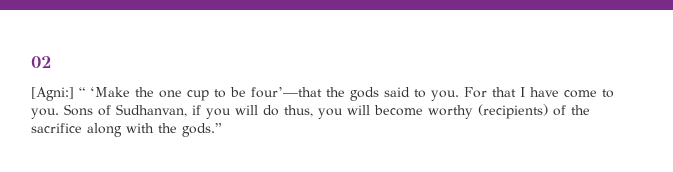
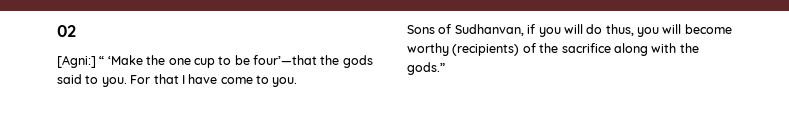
(59, 113) none -> (298, 82) //

